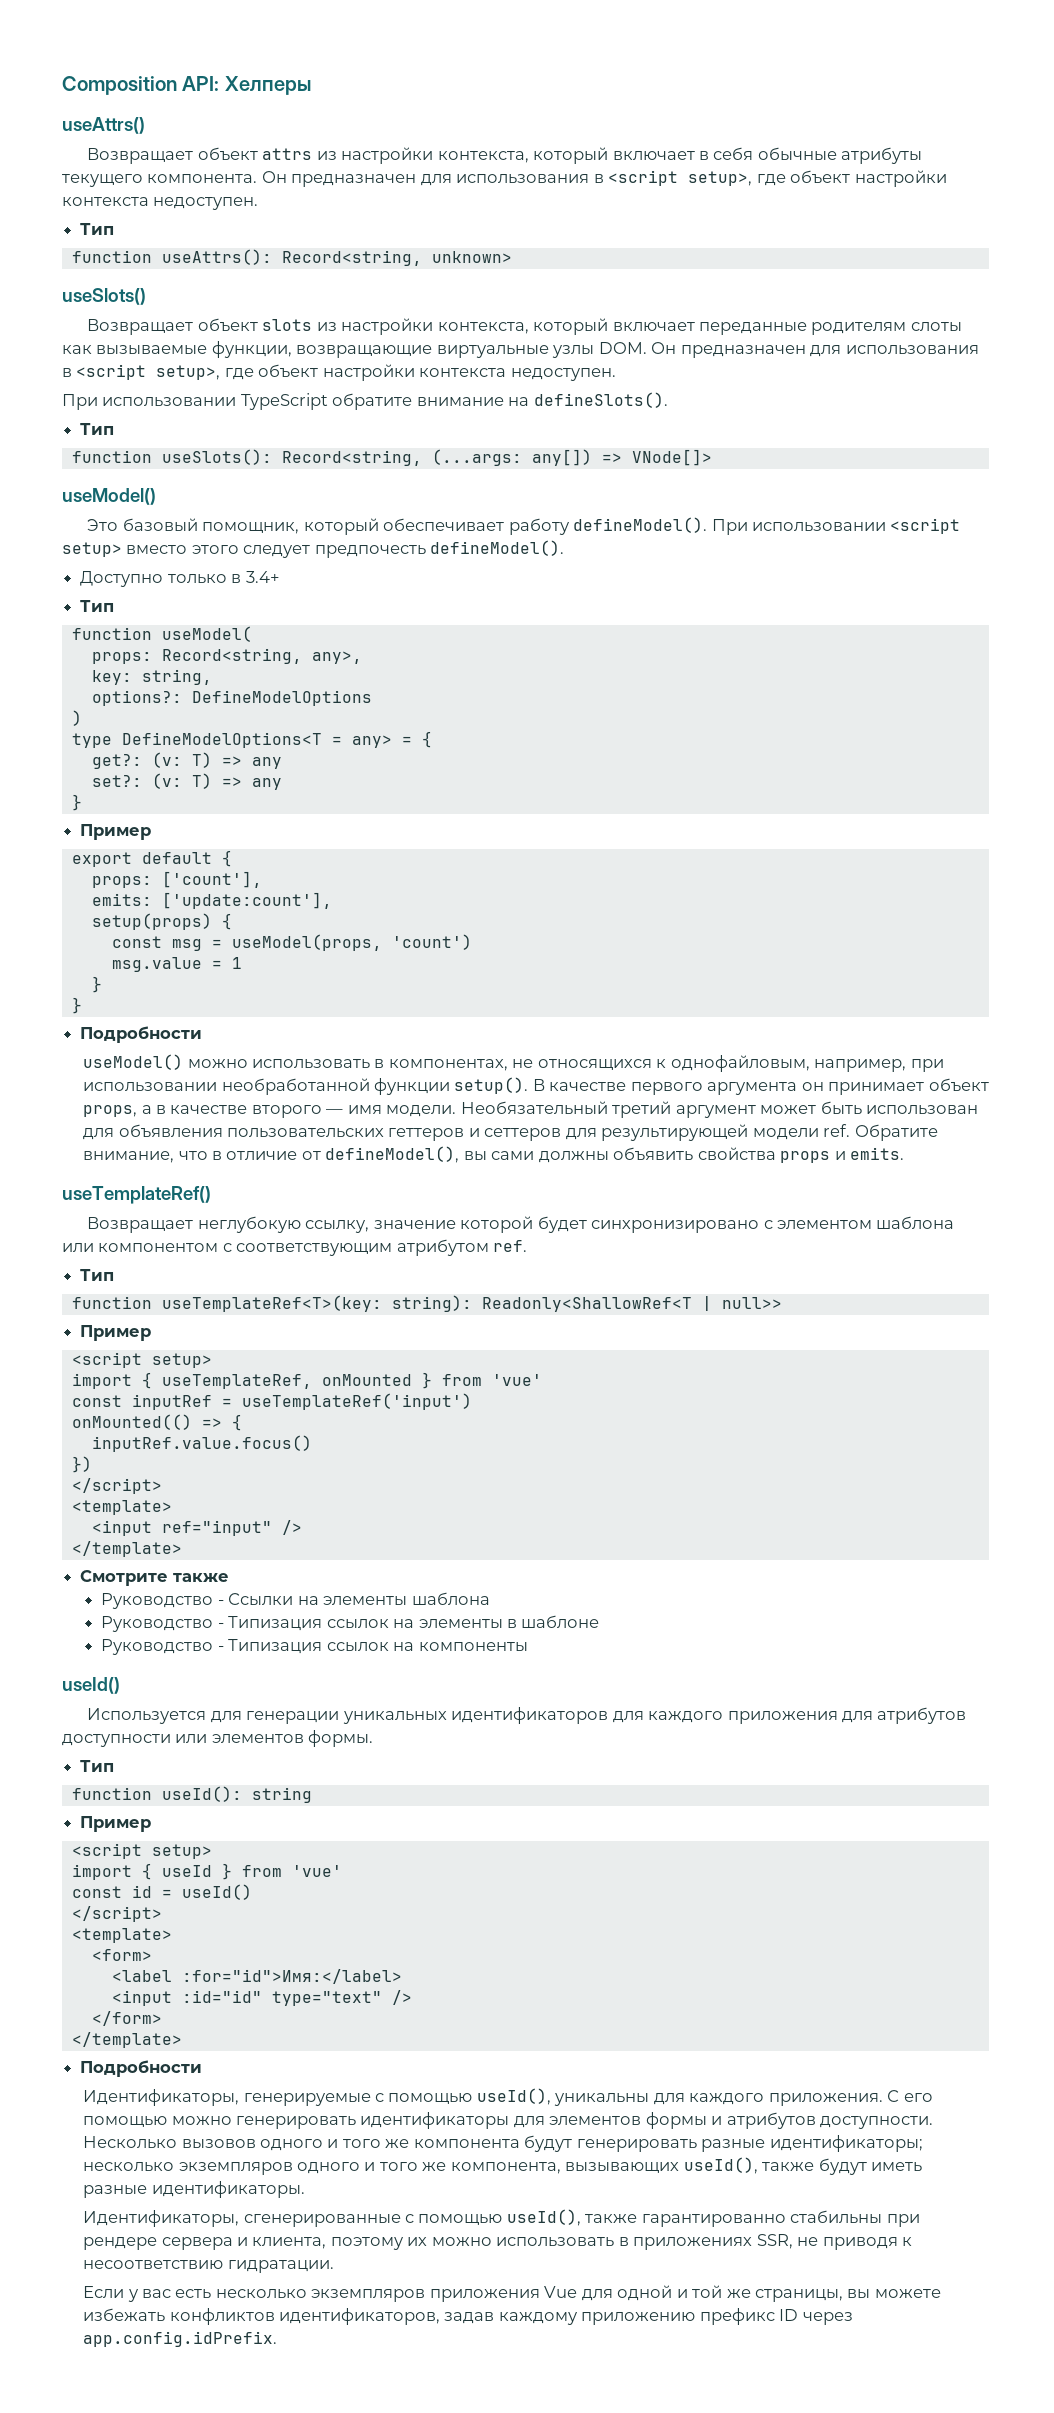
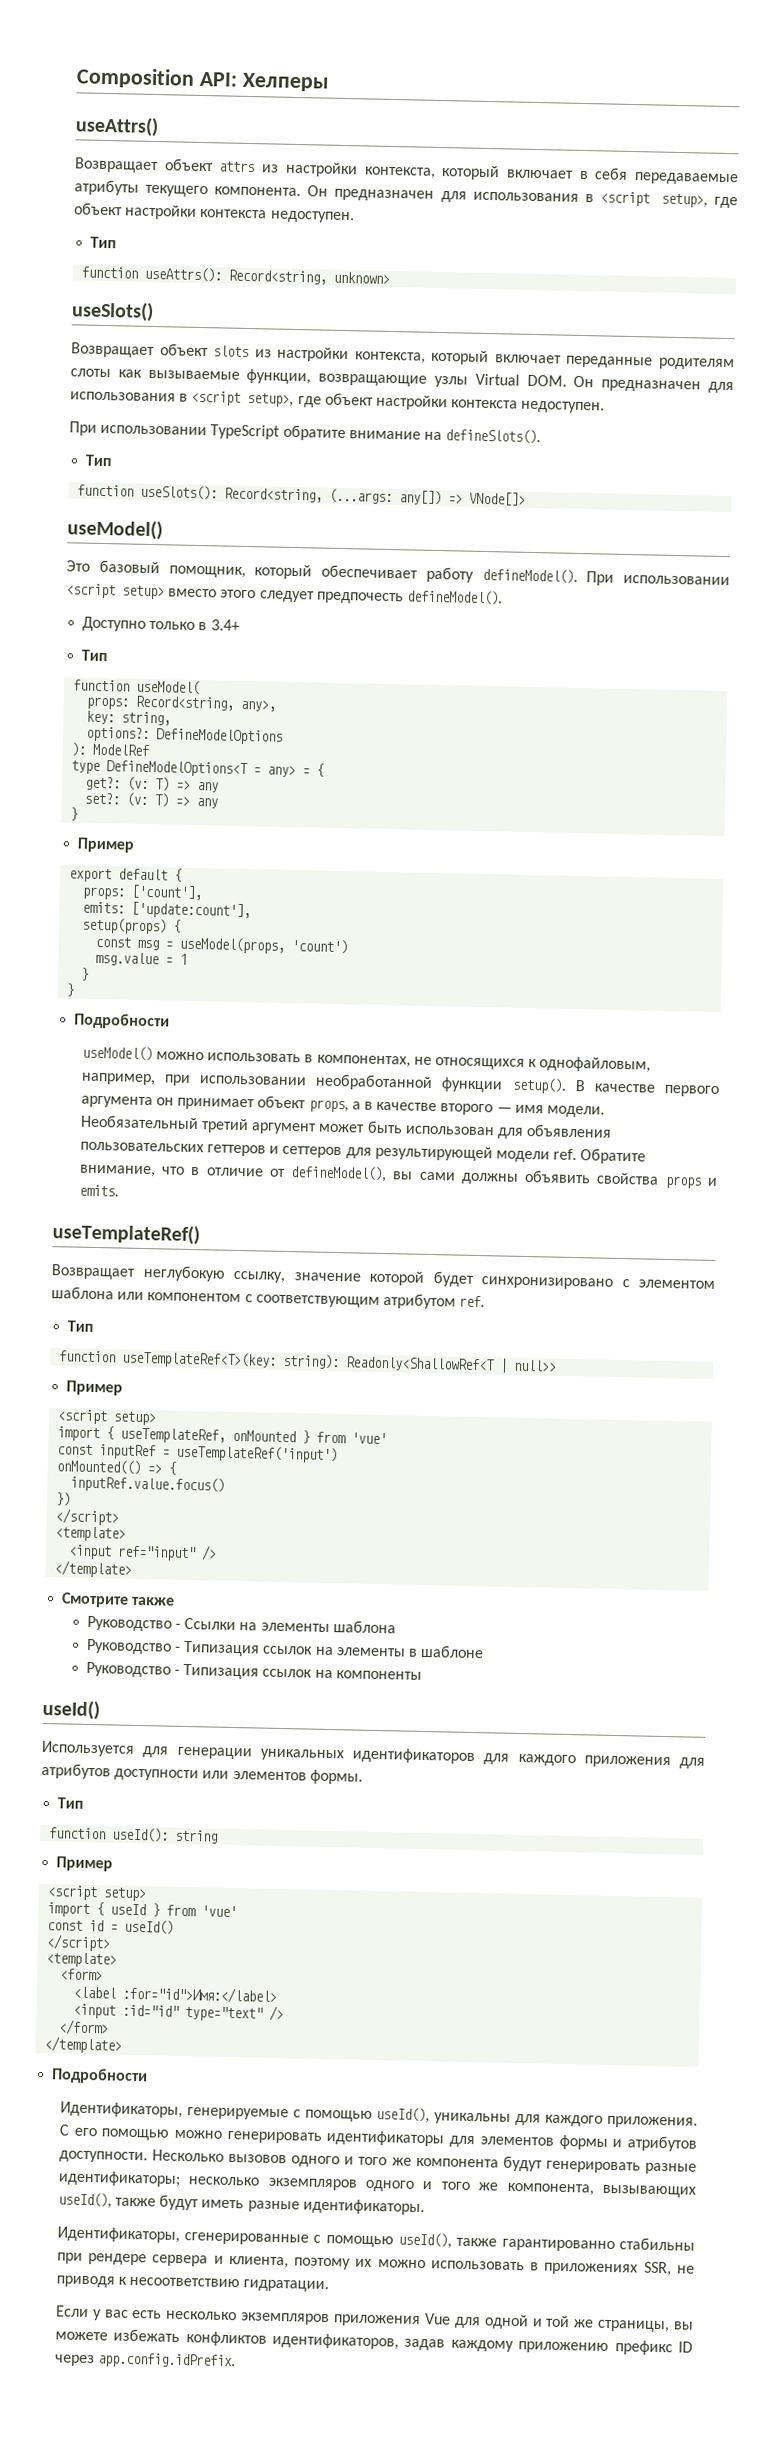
[757,147,837,161] обычные -> [634,172,739,186] передаваемые
[436,345,595,358] виртуальные узлы -> [434,373,520,388] узлы Virtual
[71,710,82,726] ) -> [71,742,150,757] ): ModelRef

